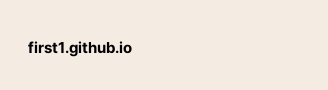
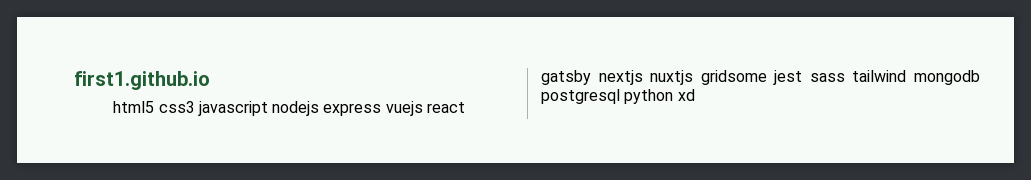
(132, 49) none -> [113,101,466,116] [541,70,980,85] [541,89,695,104] // html5 css3 javascript nodejs express vuejs react gatsby nextjs nuxtjs gridsome jest sass tailwind mongodb postgresql python xd

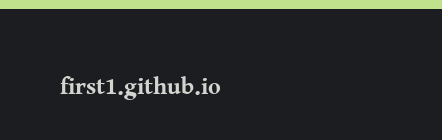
[113,101,466,116] [541,70,980,85] [541,89,695,104] // html5 css3 javascript nodejs express vuejs react gatsby nextjs nuxtjs gridsome jest sass tailwind mongodb postgresql python xd -> (221, 88) none

